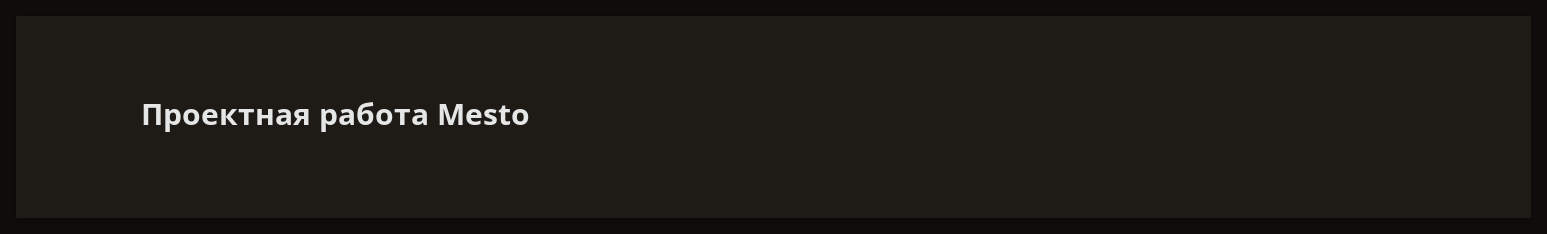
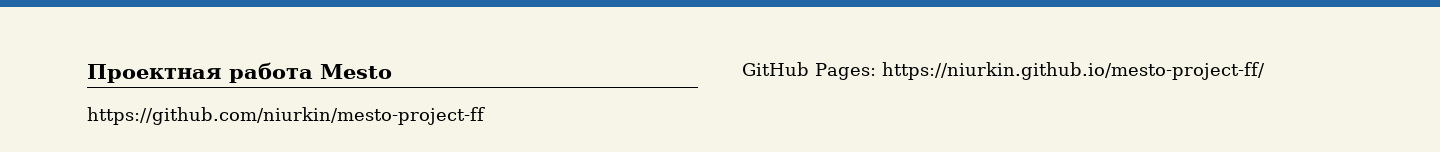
(530, 114) none -> [87,107,485,125] [742,62,1265,80] // https://github.com/niurkin/mesto-project-ff // GitHub Pages: https://niurkin.github.io/mesto-project-ff/

